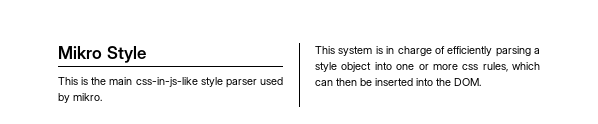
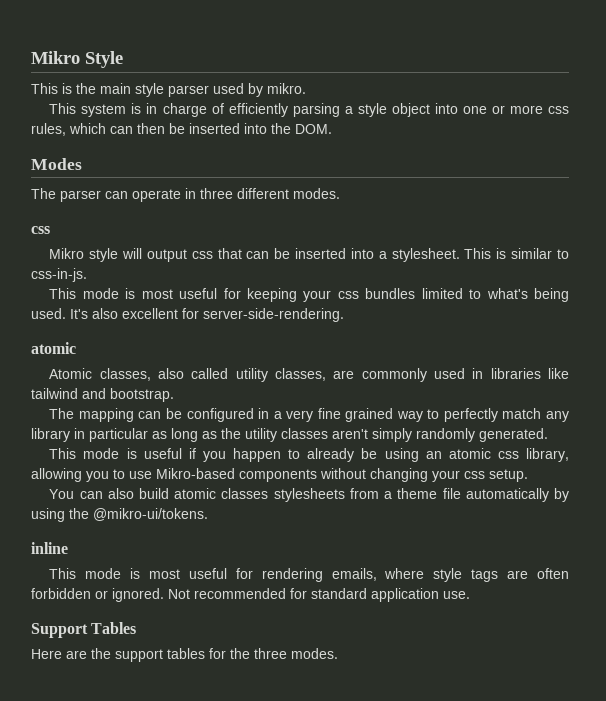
[135,77,198,87] css-in-js-like -> (131, 88) none
(481, 82) none -> [31,158,82,170] [31,188,340,202] [31,226,50,234] [49,248,569,262] [31,268,87,282] [49,288,569,302] [31,308,344,322] [31,342,76,354] [49,368,569,382] [31,388,174,402] [49,408,570,422] [31,428,548,442] [49,448,569,462] [31,468,528,482] [49,488,570,502] [31,508,208,522] [31,542,68,554] [49,568,569,582] [31,588,470,602] [31,622,137,638] [31,648,338,662] // Modes // The parser can operate in three different modes. // css // Mikro style will output css that can be inserted into a stylesheet. This is similar to css-in-js. // This mode is most useful for keeping your css bundles limited to what's being used. It's also excellent for server-side-rendering. // atomic // Atomic classes, also called utility classes, are commonly used in libraries like tailwind and bootstrap. // The mapping can be configured in a very fine grained way to perfectly match any library in particular as long as the utility classes aren't simply randomly generated. // This mode is useful if you happen to already be using an atomic css library, allowing you to use Mikro-based components without changing your css setup. // You can also build atomic classes stylesheets from a theme file automatically by using the @mikro-ui/tokens. // inline // This mode is most useful for rendering emails, where style tags are often forbidden or ignored. Not recommended for standard application use. // Support Tables // Here are the support tables for the three modes.

